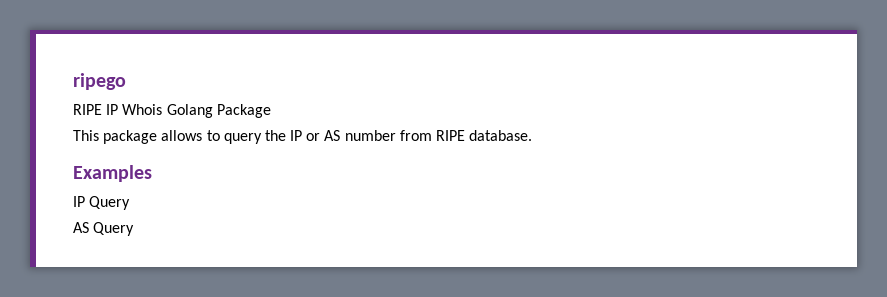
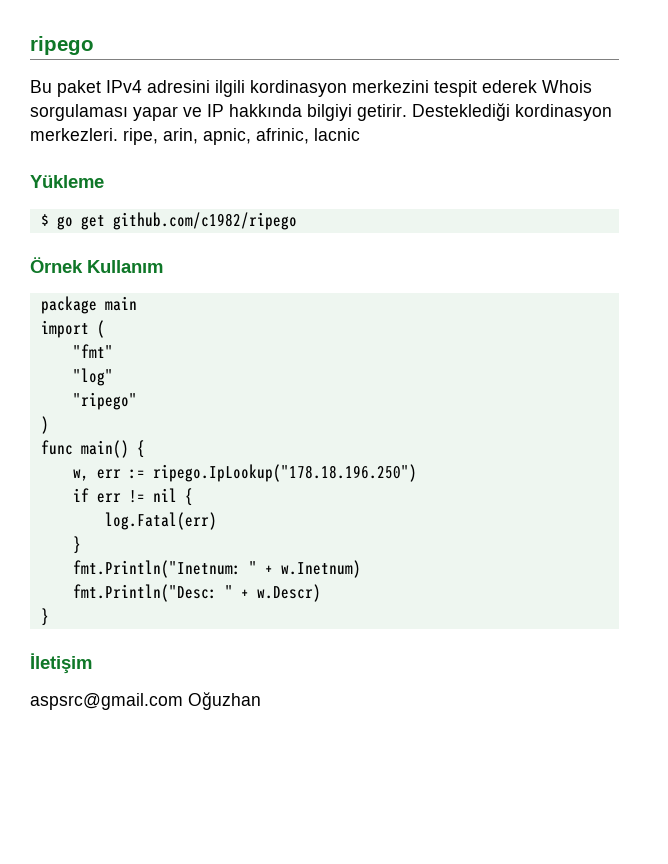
[73,104,271,118] [73,130,533,144] [73,165,152,182] [73,196,131,210] [73,222,135,236] RIPE IP Whois Golang Package // This package allows to query the IP or AS number from RIPE database. // Examples // IP Query // AS Query -> [30,80,592,97] [30,103,612,121] [30,128,360,145] [30,175,104,188] [40,212,297,230] [30,257,163,273] [40,296,137,314] [40,320,105,338] [72,344,113,358] [72,368,113,386] [72,392,137,410] [40,416,49,434] [40,440,145,458] [72,464,417,482] [72,488,193,506] [104,512,217,530] [72,536,81,554] [72,560,361,578] [72,584,321,602] [40,608,49,626] [30,653,92,674] [30,692,261,710] Bu paket IPv4 adresini ilgili kordinasyon merkezini tespit ederek Whois sorgulaması yapar ve IP hakkında bilgiyi getirir. Desteklediği kordinasyon merkezleri. ripe, arin, apnic, afrinic, lacnic // Yükleme // $ go get github.com/c1982/ripego // Örnek Kullanım // package main // import ( // "fmt" // "log" // "ripego" // ) // func main() { // w, err := ripego.IpLookup("178.18.196.250") // if err != nil { // log.Fatal(err) // } // fmt.Println("Inetnum: " + w.Inetnum) // fmt.Println("Desc: " + w.Descr) // } // İletişim // aspsrc@gmail.com Oğuzhan

